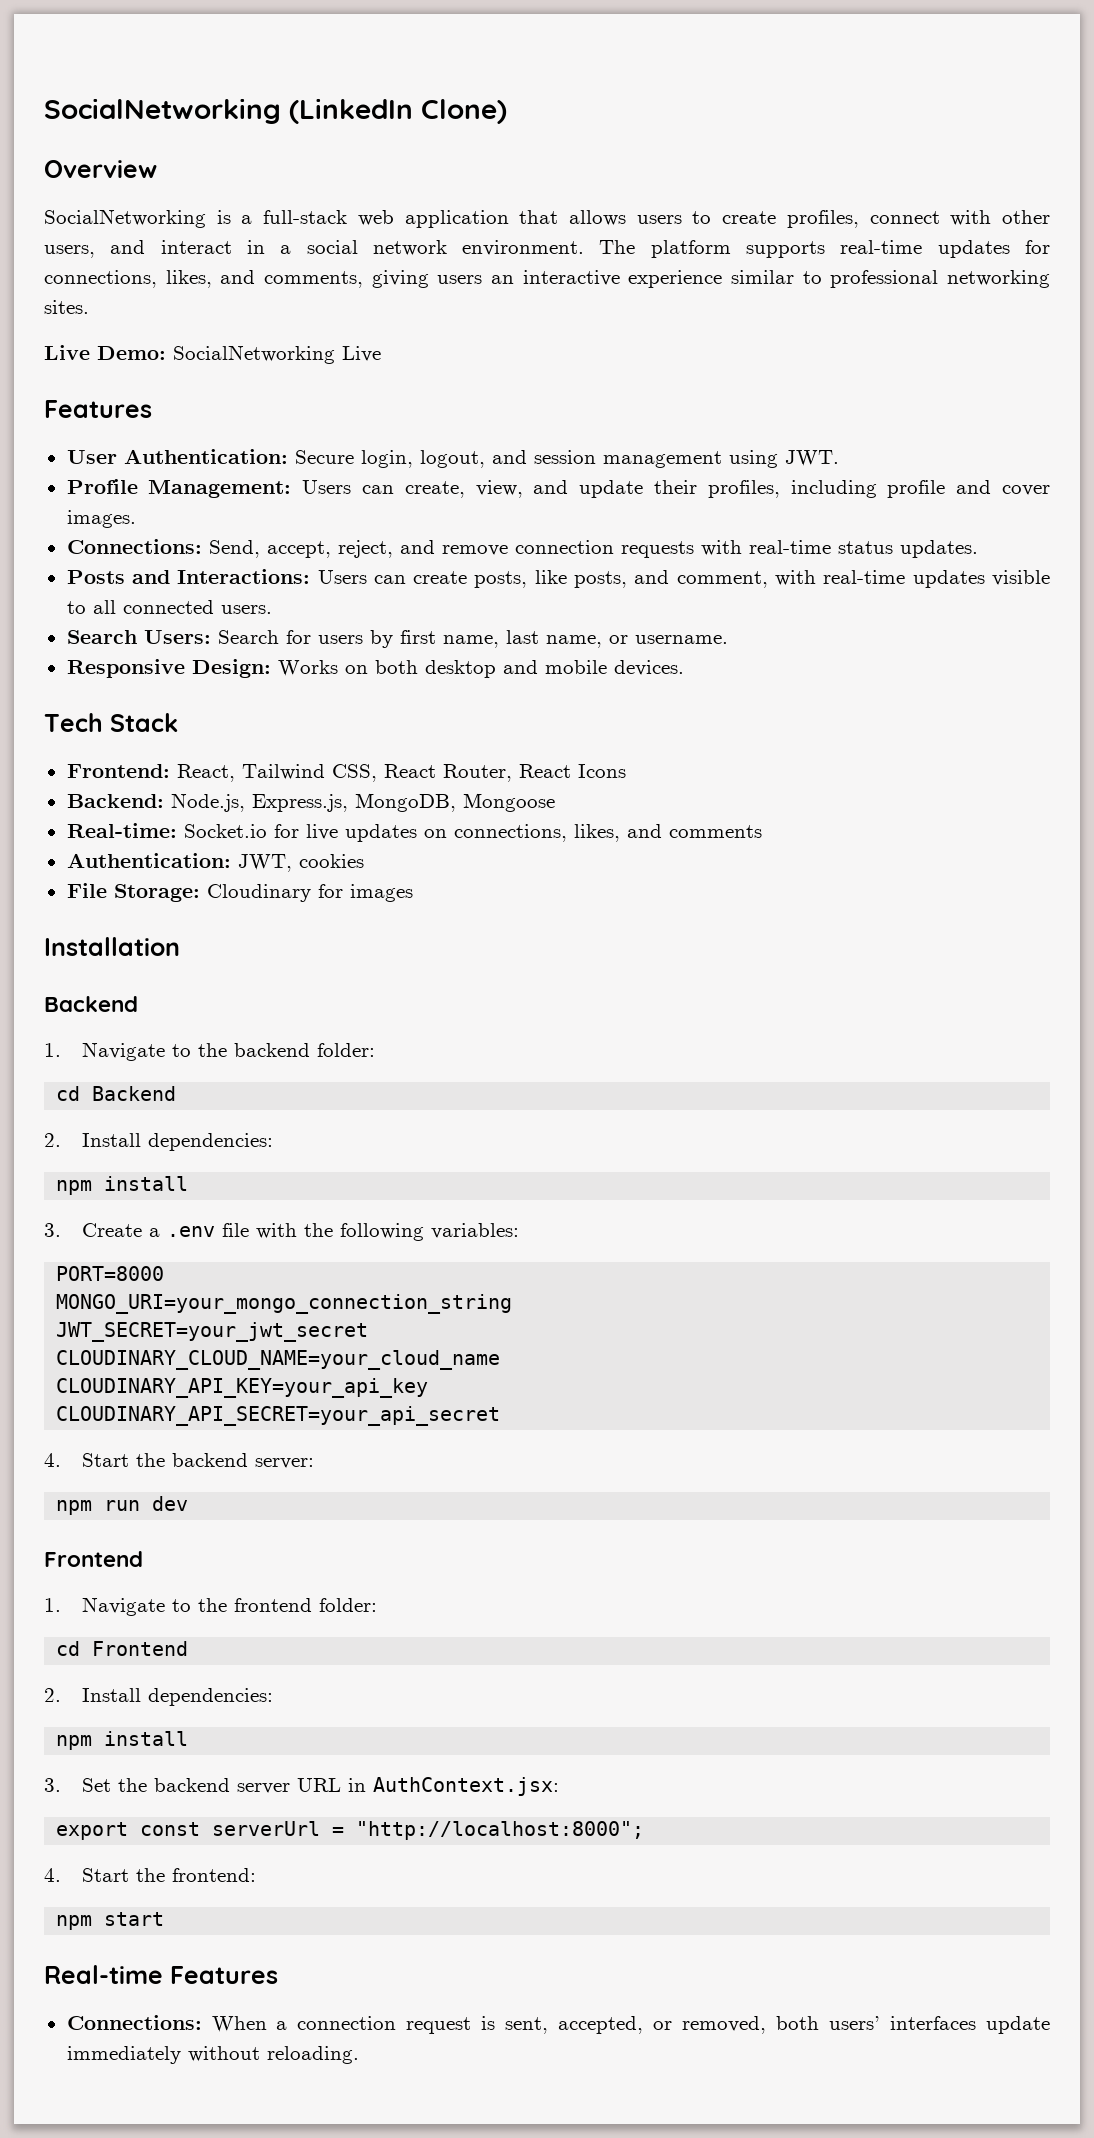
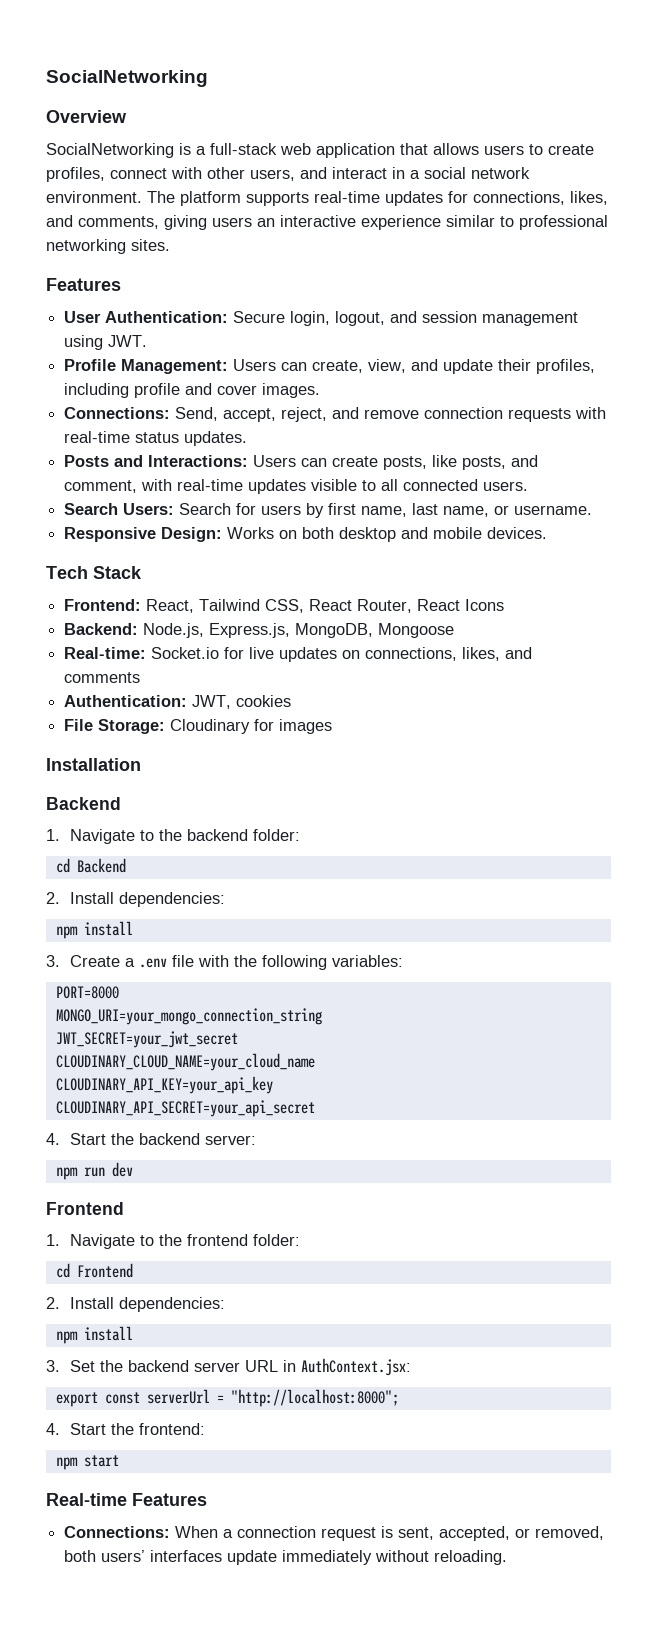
[44,98,507,124] SocialNetworking (LinkedIn Clone) -> [46,70,208,87] SocialNetworking
[44,345,381,364] // Live Demo: SocialNetworking Live -> (170, 245) none

